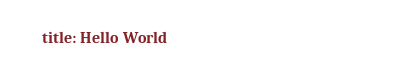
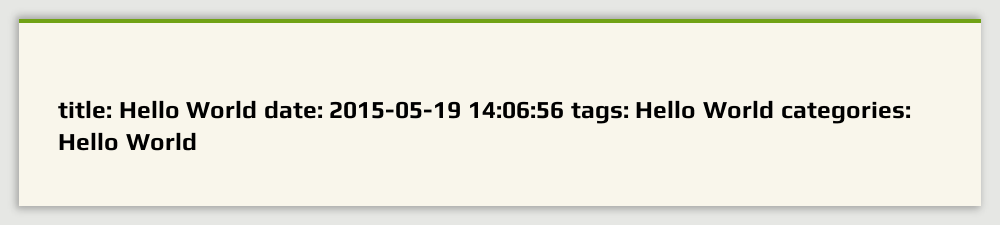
(167, 37) none -> [263,100,911,124] [58,132,197,151] date: 2015-05-19 14:06:56 tags: Hello World categories: Hello World

